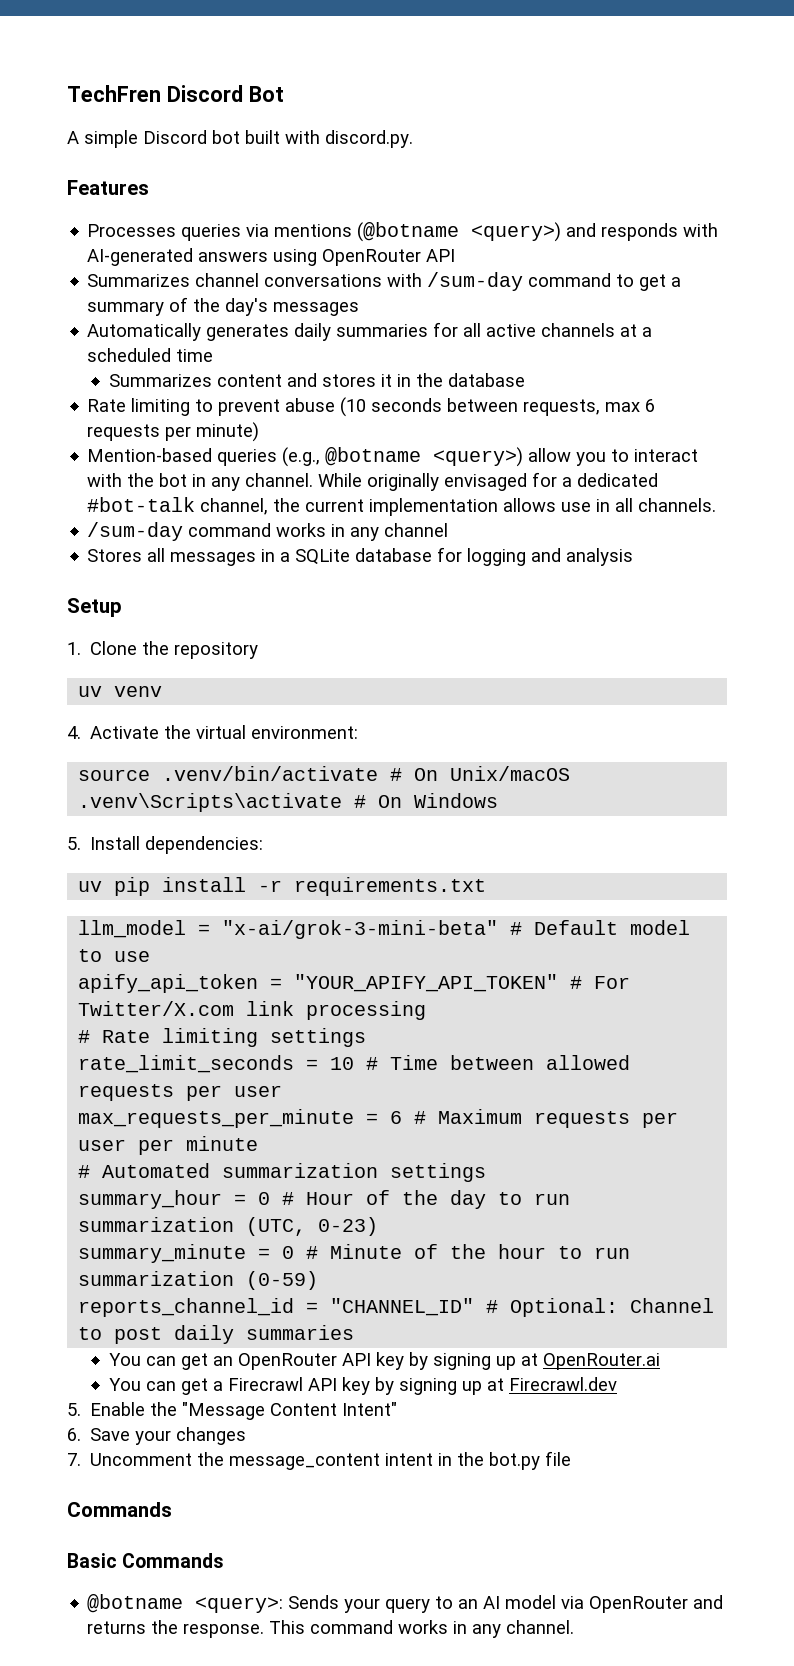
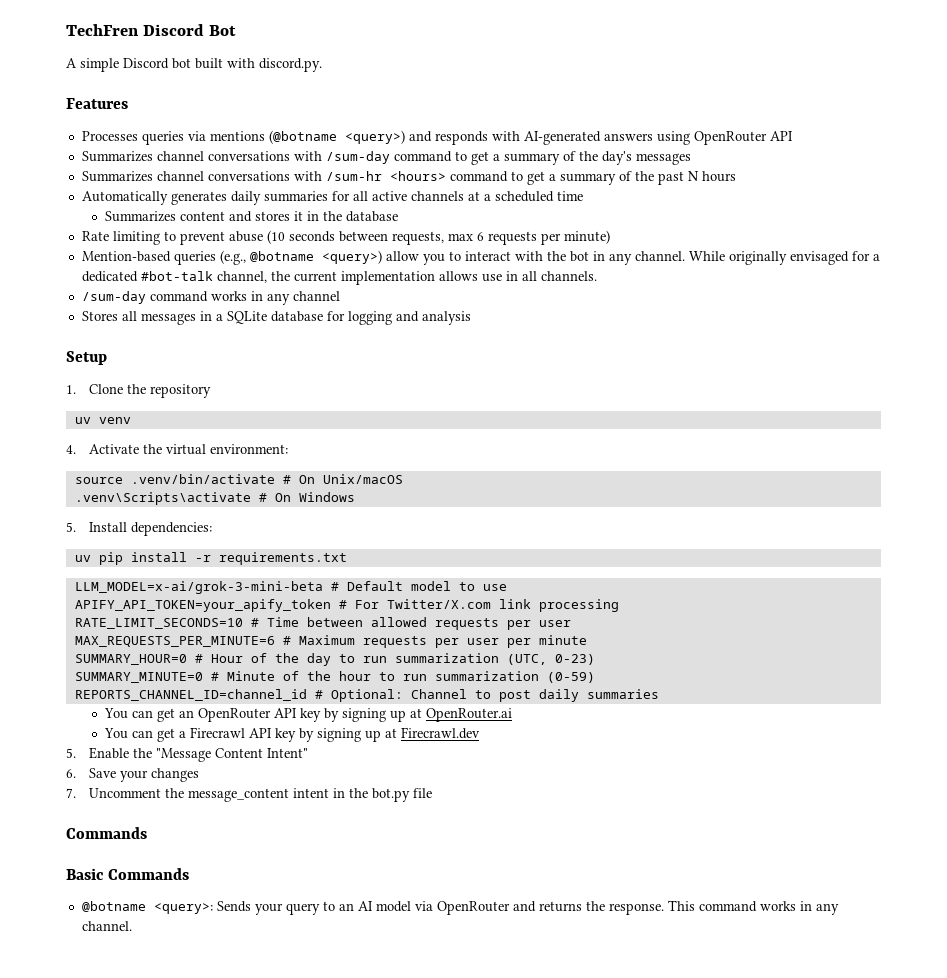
(360, 309) none -> [81,171,736,185] // Summarizes channel conversations with /sum-hr <hours> command to get a summary of the past N hours
[78,920,499,939] llm_model = "x-ai/grok-3-mini-beta" -> [74,581,323,594] LLM_MODEL=x-ai/grok-3-mini-beta
[78,974,559,993] apify_api_token = "YOUR_APIFY_API_TOKEN" -> [74,599,331,612] APIFY_API_TOKEN=your_apify_token
[78,1028,367,1047] [78,1055,355,1073] # Rate limiting settings // rate_limit_seconds = 10 -> [74,618,243,629] RATE_LIMIT_SECONDS=10
[78,1109,403,1128] max_requests_per_minute = 6 -> [74,636,275,647] MAX_REQUESTS_PER_MINUTE=6
[78,1163,487,1182] [78,1190,271,1209] # Automated summarization settings // summary_hour = 0 -> [74,654,187,665] SUMMARY_HOUR=0
[78,1244,295,1263] summary_minute = 0 -> [74,672,203,683] SUMMARY_MINUTE=0
[78,1298,475,1317] reports_channel_id = "CHANNEL_ID" -> [74,689,307,701] REPORTS_CHANNEL_ID=channel_id

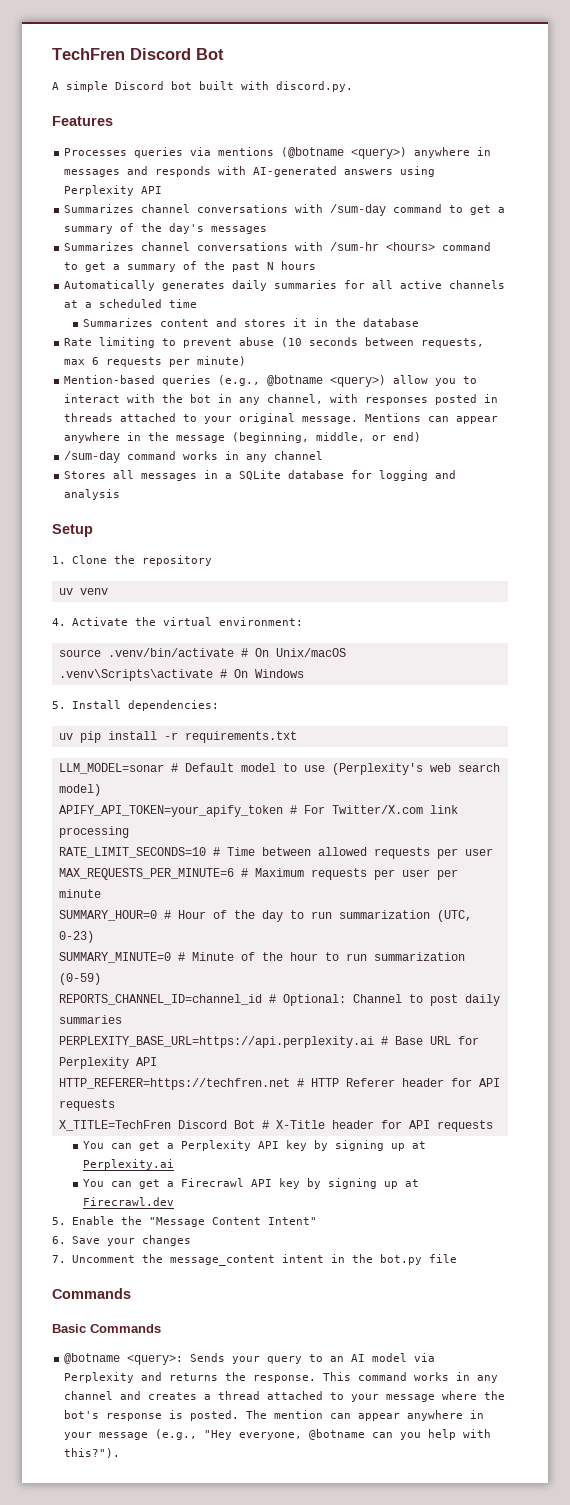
(405, 137) none -> [414,147,492,158] [64,169,121,177] anywhere in messages
[693,131,767,145] OpenRouter -> [64,185,135,196] Perplexity
[634,251,880,265] [81,271,597,285] channel. While originally envisaged for a dedicated #bot-talk channel, the current implementation allows use in all channels. -> [267,394,499,405] [64,413,499,424] [64,432,422,443] channel, with responses posted in threads attached to your original message. Mentions can appear anywhere in the message (beginning, middle, or end)
[74,581,323,594] LLM_MODEL=x-ai/grok-3-mini-beta -> [58,763,164,774] LLM_MODEL=sonar
(507, 587) none -> [331,763,500,775] [58,784,101,796] (Perplexity's web search model)
[104,708,513,722] // You can get an OpenRouter API key by signing up at OpenRouter.ai -> [58,1036,479,1048] [58,1057,157,1069] [58,1078,500,1090] [58,1099,115,1111] [58,1120,493,1132] [83,1140,427,1151] [83,1159,175,1170] // PERPLEXITY_BASE_URL=https://api.perplexity.ai # Base URL for Perplexity API // HTTP_REFERER=https://techfren.net # HTTP Referer header for API requests // X_TITLE=TechFren Discord Bot # X-Title header for API requests // You can get a Perplexity API key by signing up at Perplexity.ai
[436,901,510,915] OpenRouter -> [64,1372,135,1383] Perplexity
[81,921,132,931] channel. -> [64,1391,506,1402] [64,1410,485,1421] [64,1429,492,1440] [64,1448,121,1458] channel and creates a thread attached to your message where the bot's response is posted. The mention can appear anywhere in your message (e.g., "Hey everyone, @botname can you help with this?").

